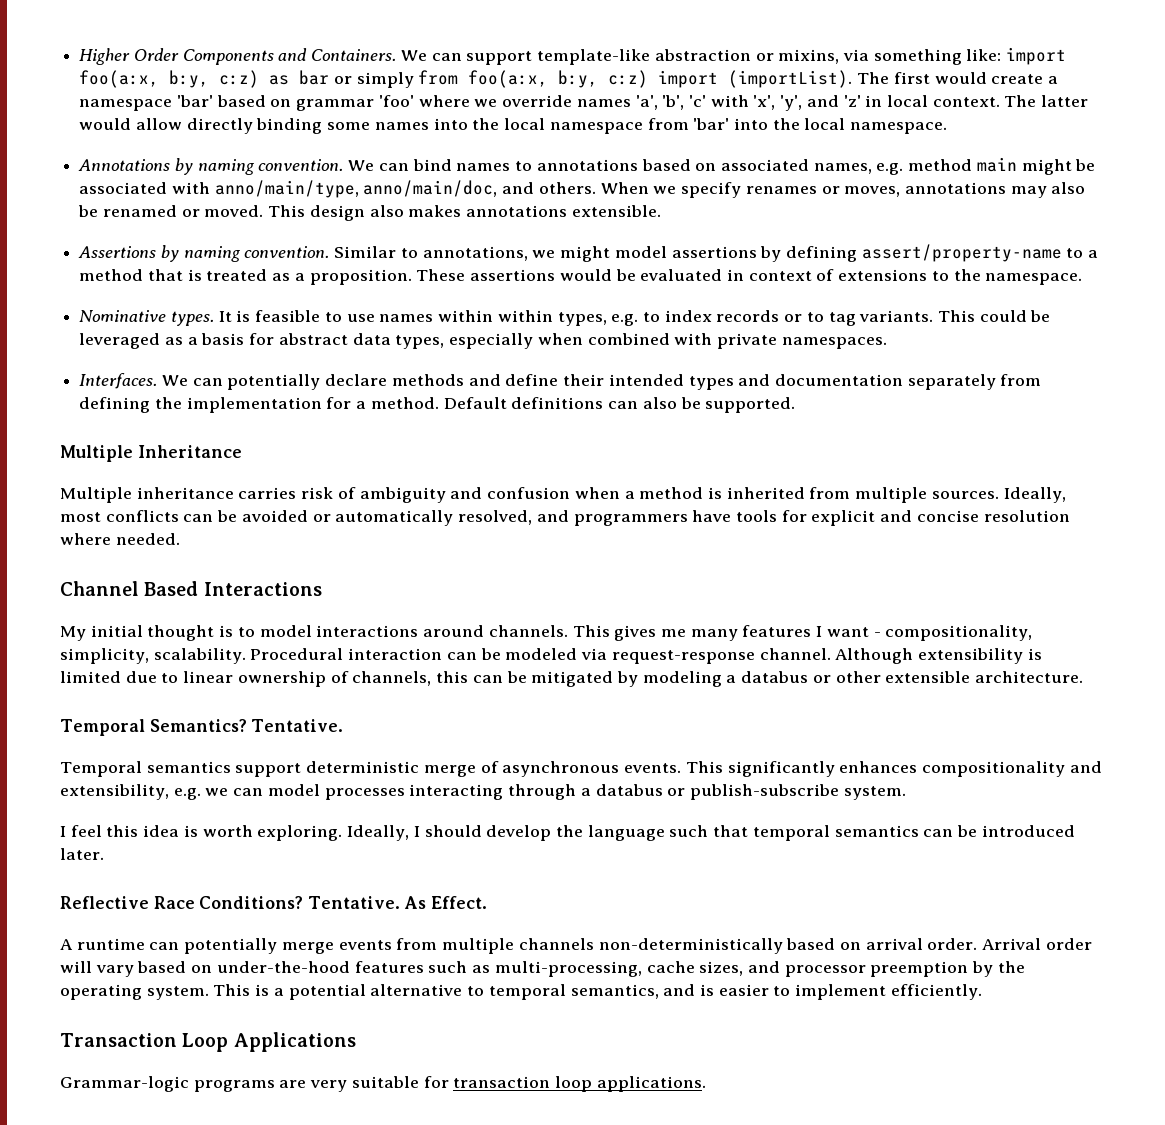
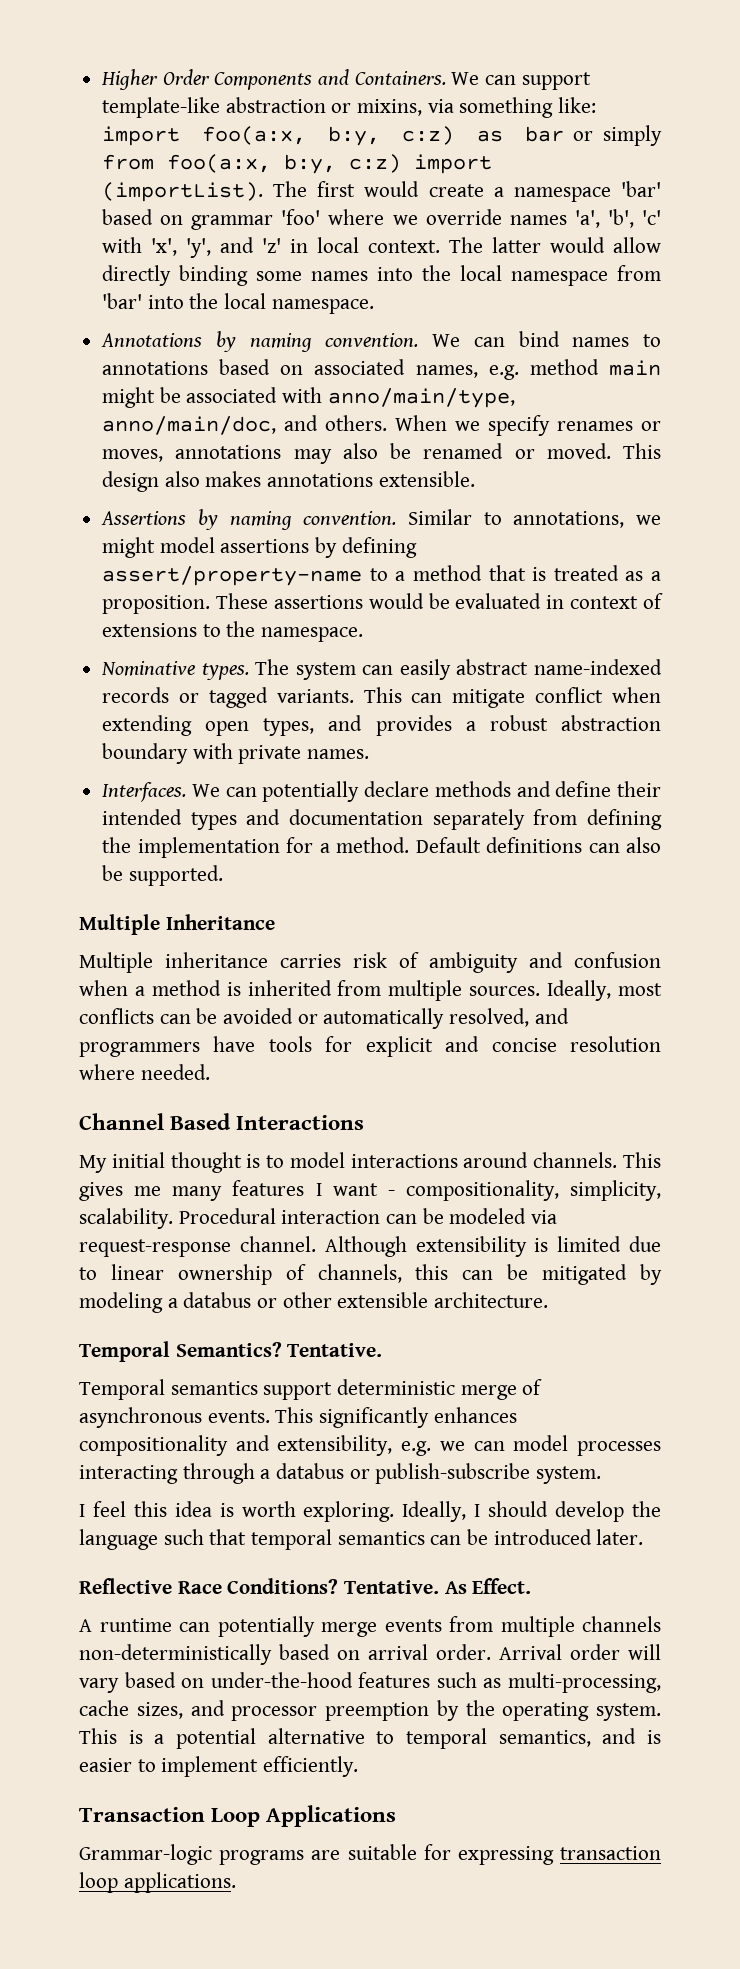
[218,310,1051,326] [79,333,670,349] It is feasible to use names within within types, e.g. to index records or to tag variants. This could be leveraged as a basis for abstract data types, especially when combined -> [255,659,662,680] [102,687,661,708] [102,715,661,736] [102,743,189,764] The system can easily abstract name-indexed records or tagged variants. This can mitigate conflict when extending open types, and provides a robust abstraction boundary
[781,337,887,349] namespaces. -> [307,749,370,759] names.
[310,1080,348,1092] very -> (341, 1855) none
(449, 1082) none -> [457,1846,554,1865] expressing

